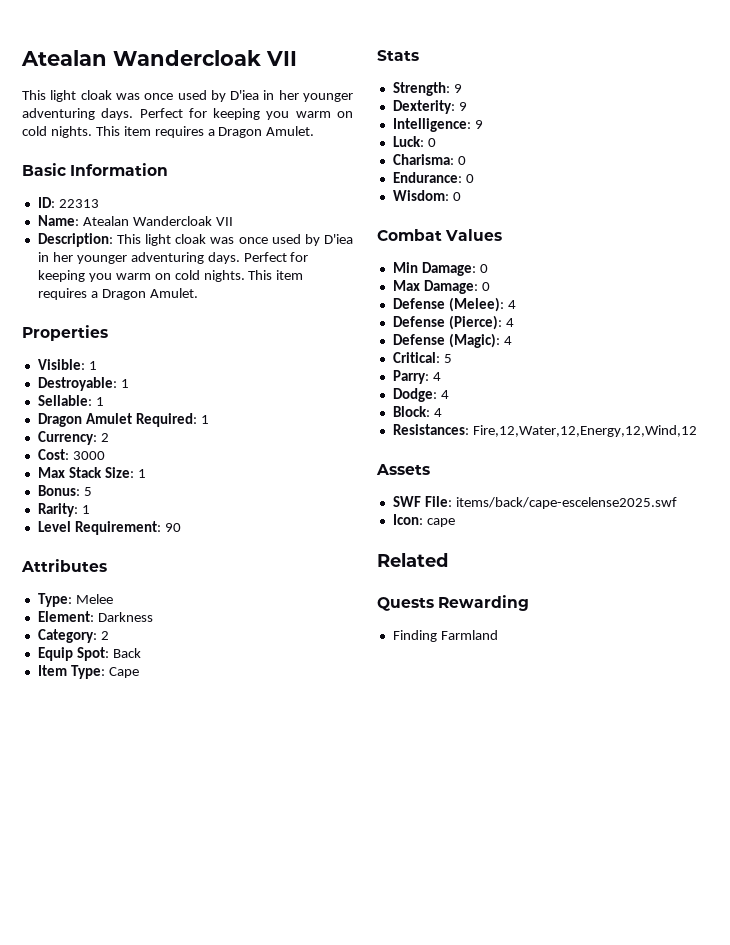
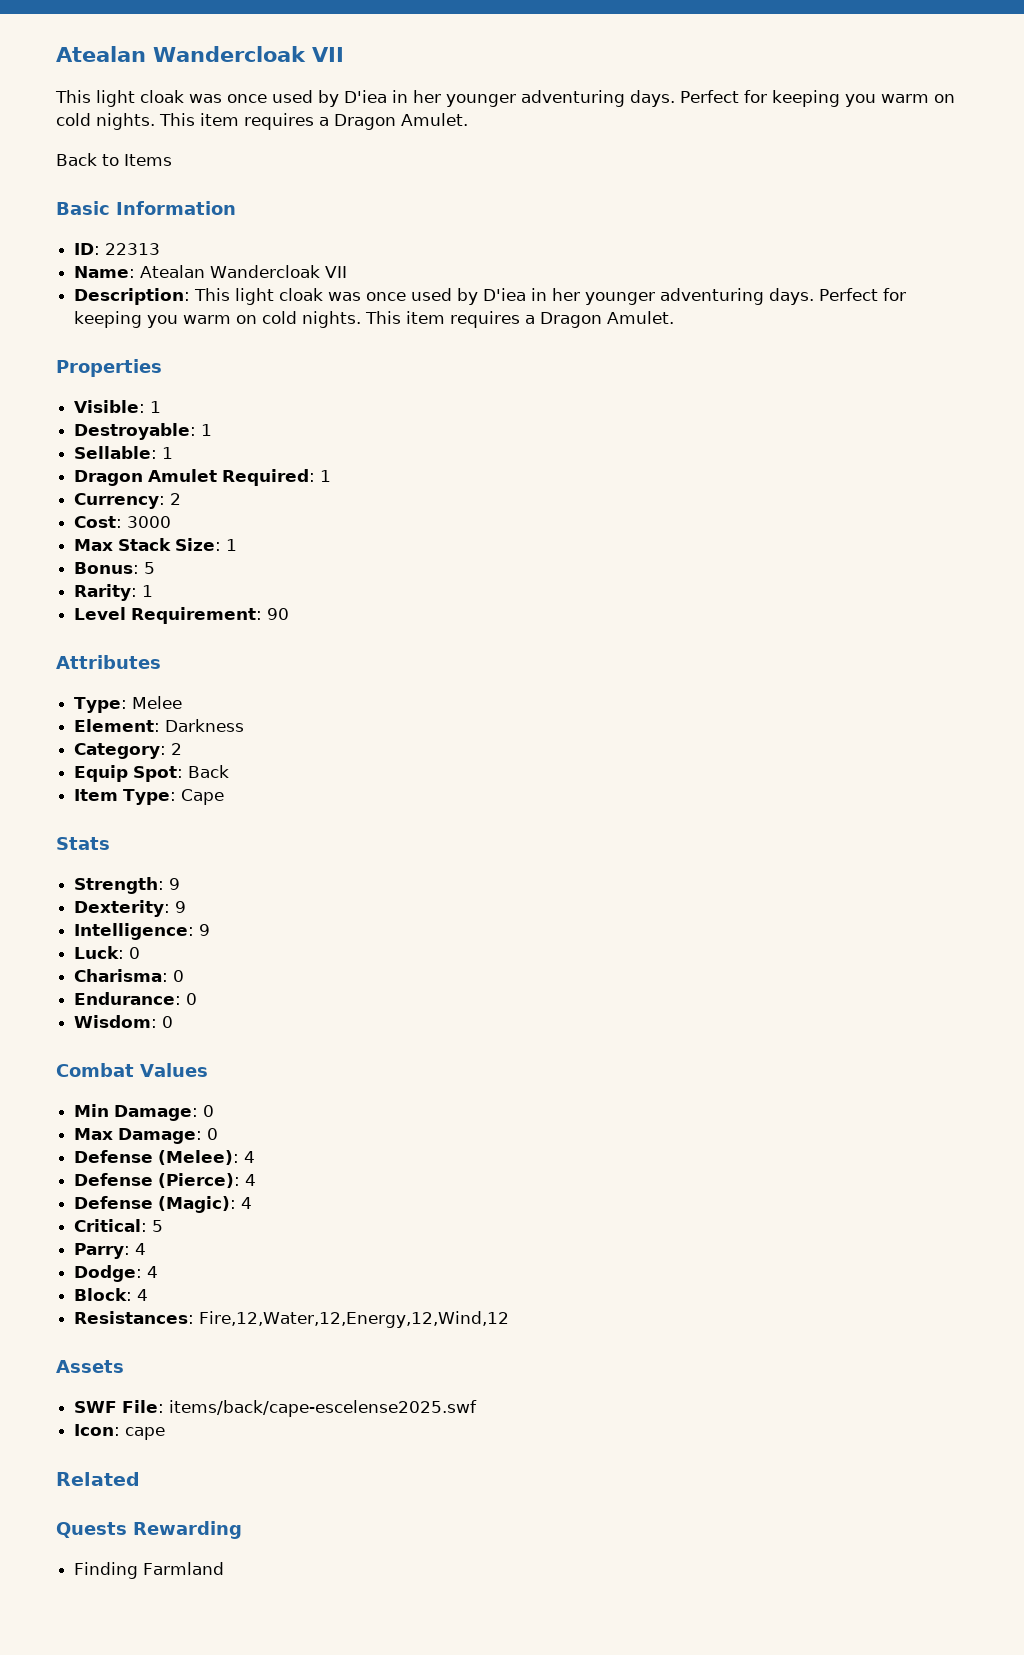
(315, 131) none -> [56,153,172,166] // Back to Items

